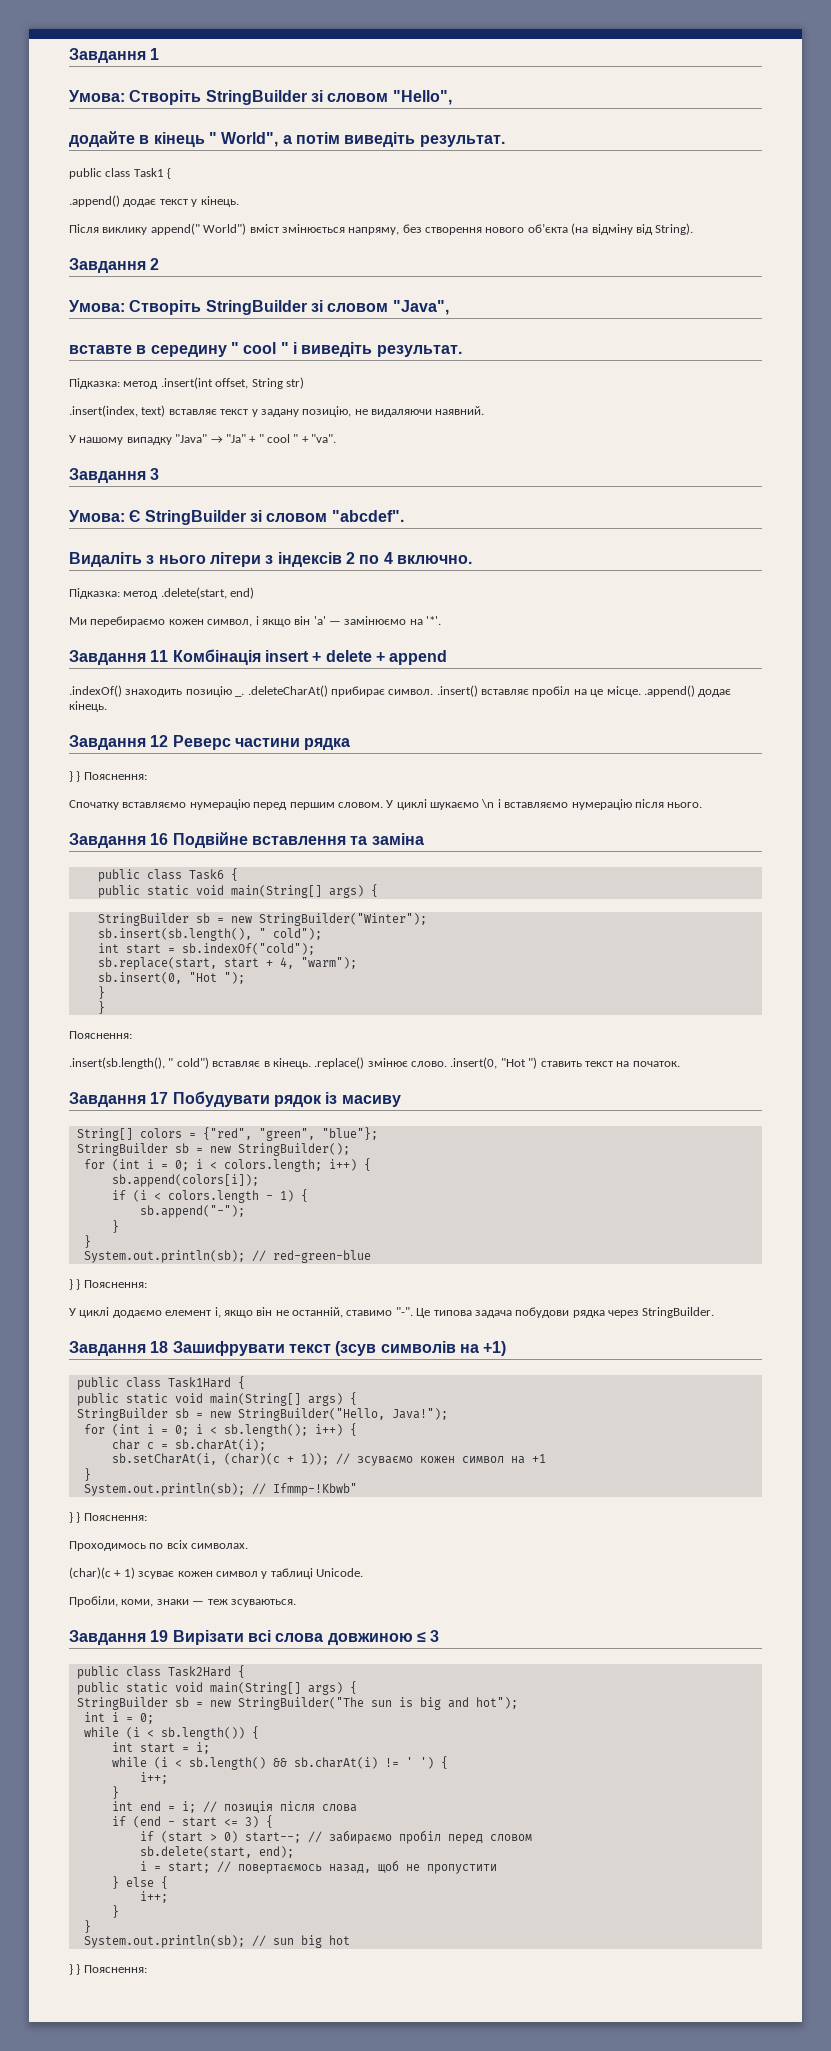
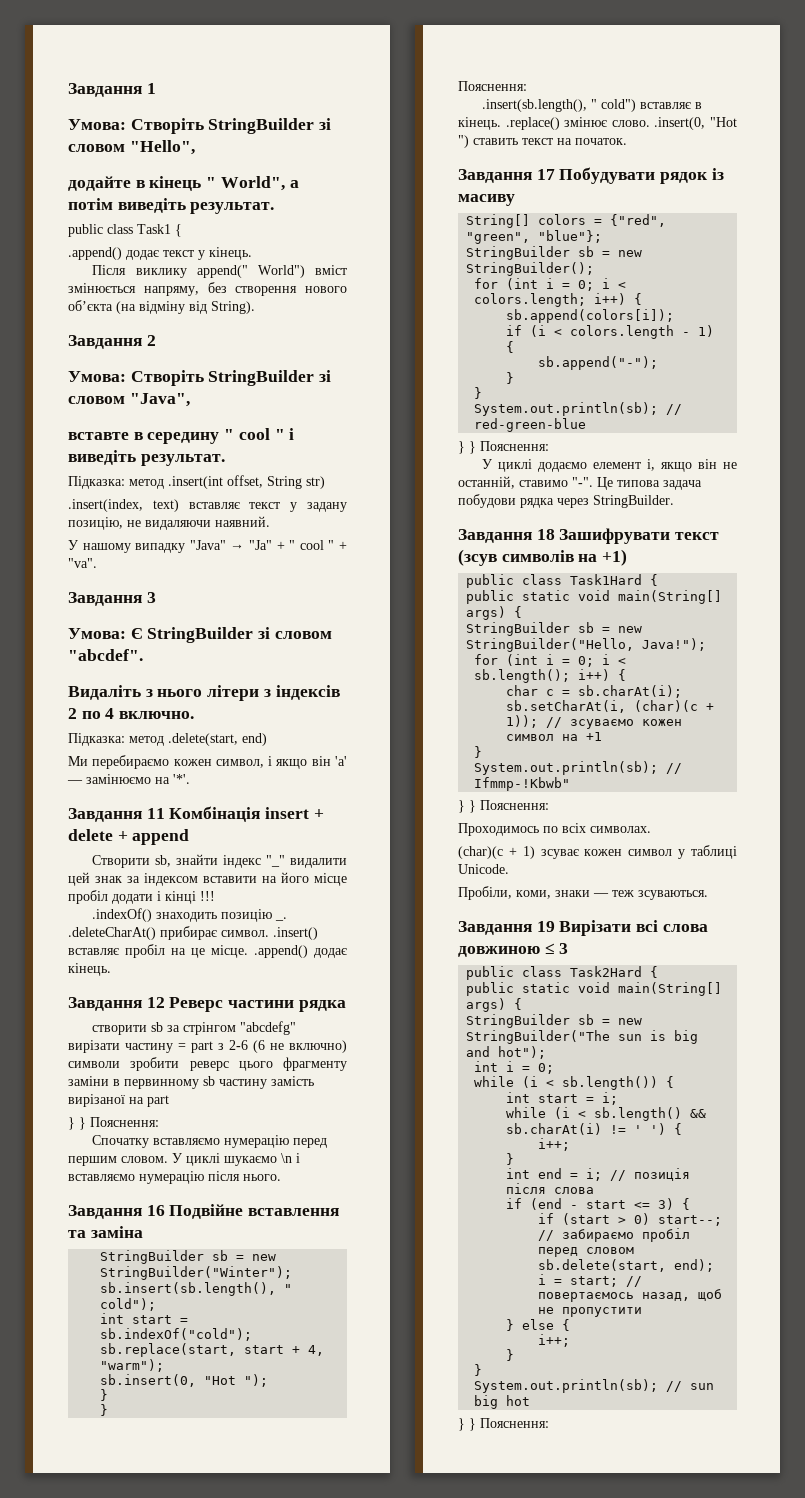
(448, 657) none -> [92,854,347,868] [68,872,347,886] [68,890,215,904] // Створити sb, знайти індекс "_" видалити цей знак за індексом вставити на його місце пробіл додати і кінці !!!
(351, 744) none -> [92,1021,297,1035] [68,1040,347,1053] [68,1057,347,1071] [68,1076,314,1089] [68,1094,169,1107] // створити sb за стрінгом "abcdefg" вирізати частину = part з 2-6 (6 не включно) символи зробити реверс цього фрагменту заміни в первинному sb частину замість вирізаної на part
[97,868,238,882] [97,884,378,898] // public class Task6 { // public static void main(String[] args) { -> (143, 1232) none

